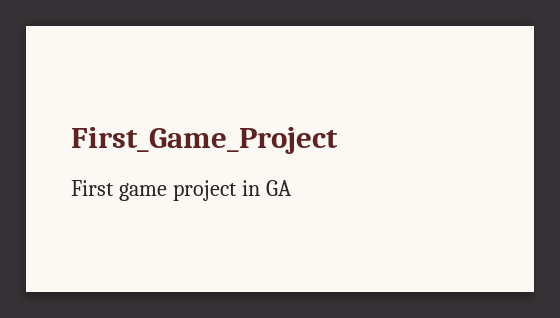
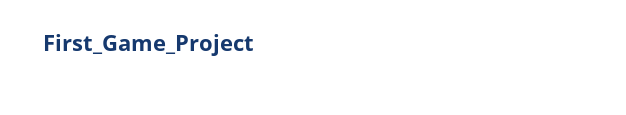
[71,180,292,201] // First game project in GA -> (254, 45) none

